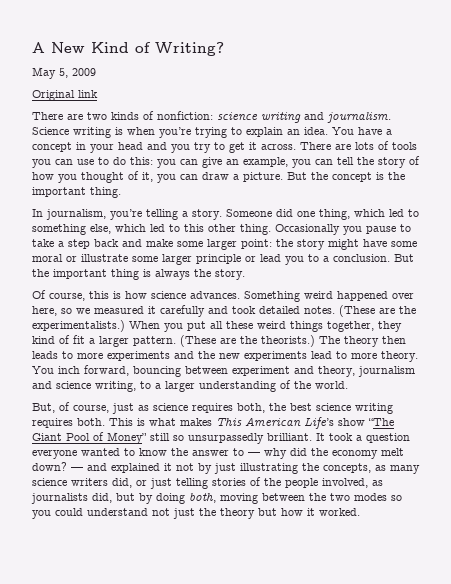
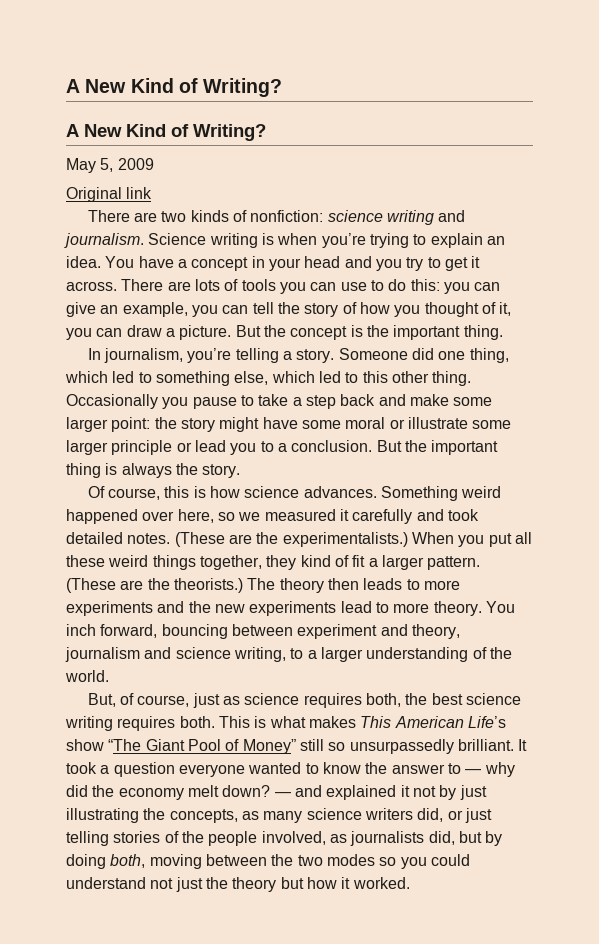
[32,42,224,56] A New Kind of Writing? -> [66,78,283,97] [66,124,266,141] A New Kind of Writing? // A New Kind of Writing?

